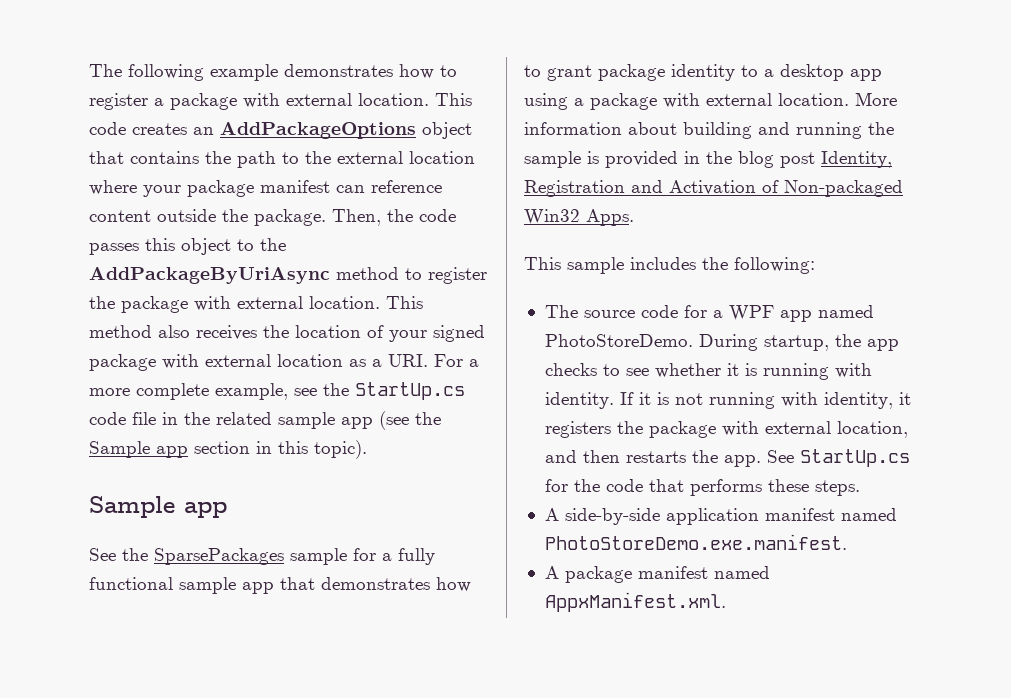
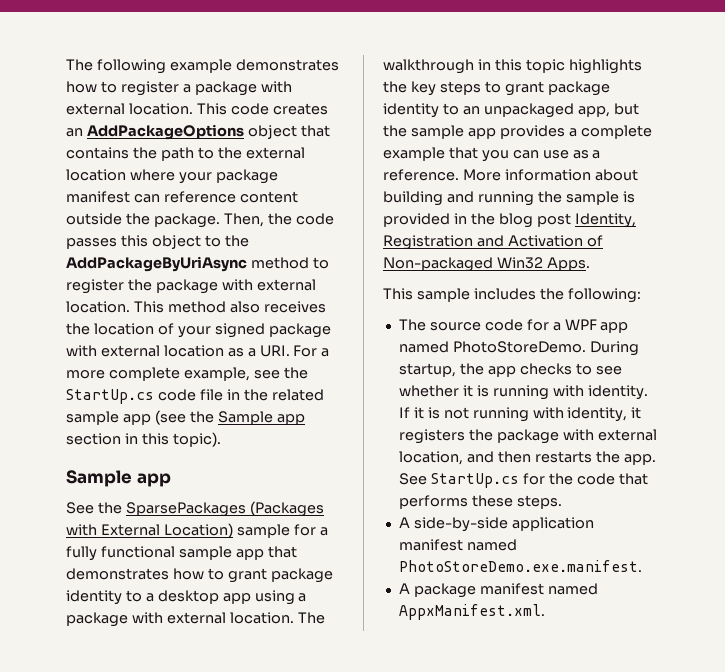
(284, 556) none -> [249,501,324,517] [66,523,233,538] (Packages with External Location)
(849, 99) none -> [297,612,325,624] [383,59,642,74] [383,81,610,96] [383,103,639,118] [383,125,652,139] [383,147,601,162] [383,169,459,181] The walkthrough in this topic highlights the key steps to grant package identity to an unpackaged app, but the sample app provides a complete example that you can use as a reference.

